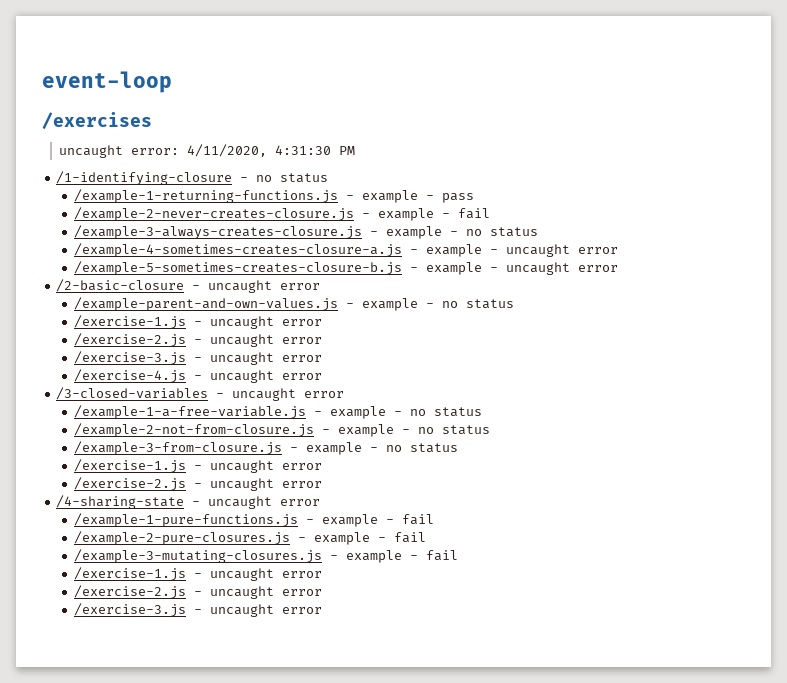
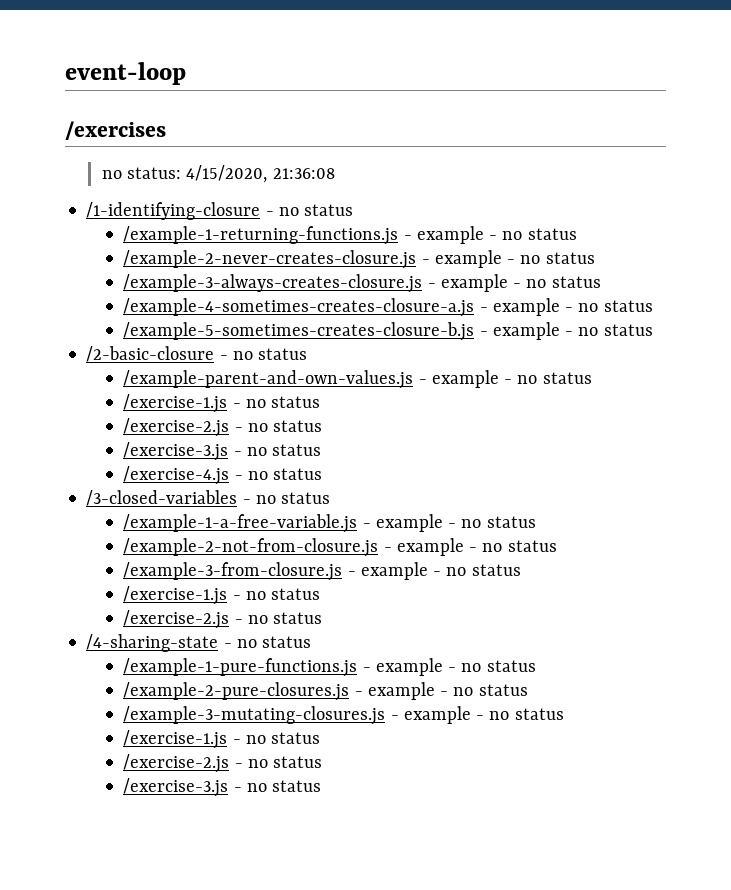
[59,144,356,158] uncaught error: 4/11/2020, 4:31:30 PM -> [101,165,335,183] no status: 4/15/2020, 21:36:08
[441,193,474,203] pass -> [502,228,577,240] no status
[457,208,490,219] fail -> [520,252,595,264] no status
[505,244,618,257] uncaught error -> [578,300,653,312] no status
[505,262,618,275] uncaught error -> [578,324,653,336] no status
[208,280,321,293] uncaught error -> [232,348,308,360] no status
[209,316,322,329] [73,333,322,347] [73,351,322,365] uncaught error // /exercise-2.js - uncaught error // /exercise-3.js - uncaught error -> [245,396,321,408] [123,418,323,437] [123,442,322,461] no status // /exercise-2.js - no status // /exercise-3.js - no status
[209,370,322,383] uncaught error -> [247,468,323,480] no status
[232,388,345,401] uncaught error -> [255,492,331,504] no status
[209,460,322,473] [73,477,322,491] uncaught error // /exercise-2.js - uncaught error -> [245,588,321,600] [123,610,323,629] no status // /exercise-2.js - no status
[208,496,321,509] uncaught error -> [236,636,312,648] no status
[401,514,434,525] fail -> [461,660,536,672] no status
[393,532,426,543] fail -> [453,684,528,696] no status
[425,550,458,561] [73,567,322,581] [73,585,322,599] [73,603,322,617] fail // /exercise-1.js - uncaught error // /exercise-2.js - uncaught error // /exercise-3.js - uncaught error -> [489,708,564,720] [123,730,321,749] [123,754,323,773] [123,778,322,797] no status // /exercise-1.js - no status // /exercise-2.js - no status // /exercise-3.js - no status

